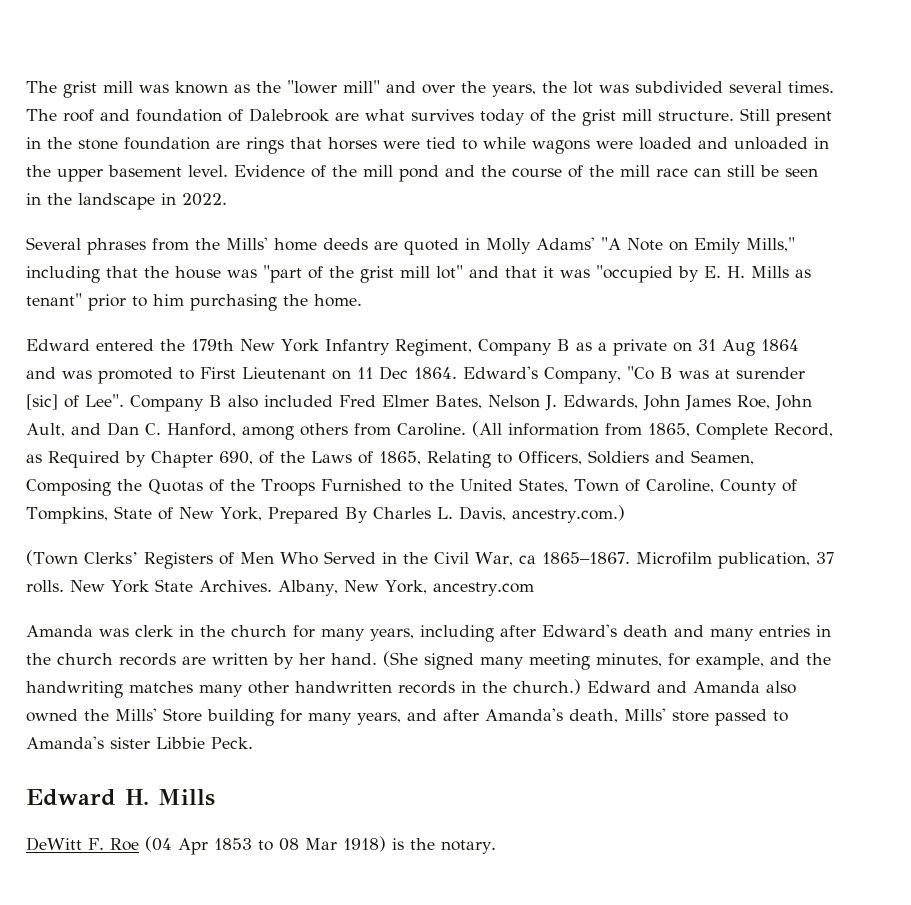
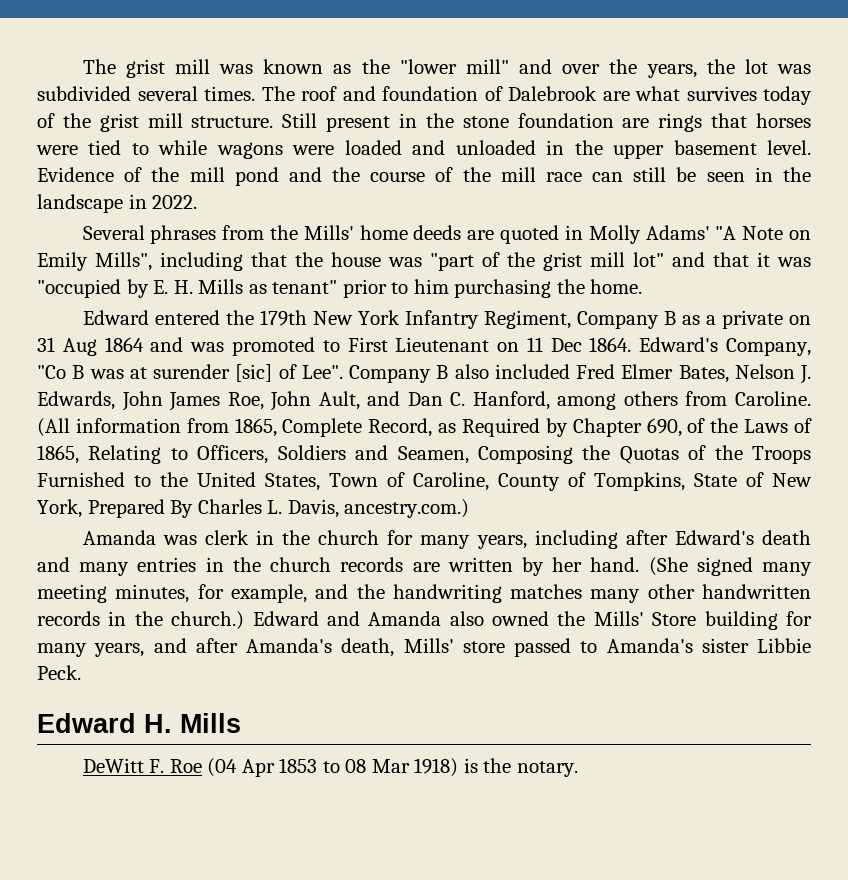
[746,237,795,252] Mills," -> [95,252,152,271] Mills",
[26,550,834,569] [26,579,534,596] // (Town Clerks’ Registers of Men Who Served in the Civil War, ca 1865–1867. Microfilm publication, 37 rolls. New York State Archives. Albany, New York, ancestry.com -> (470, 508) none

